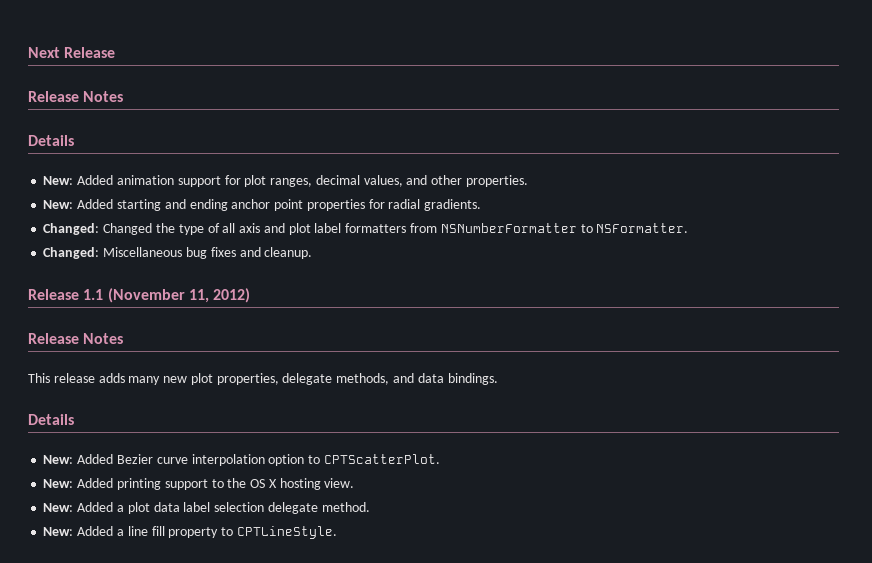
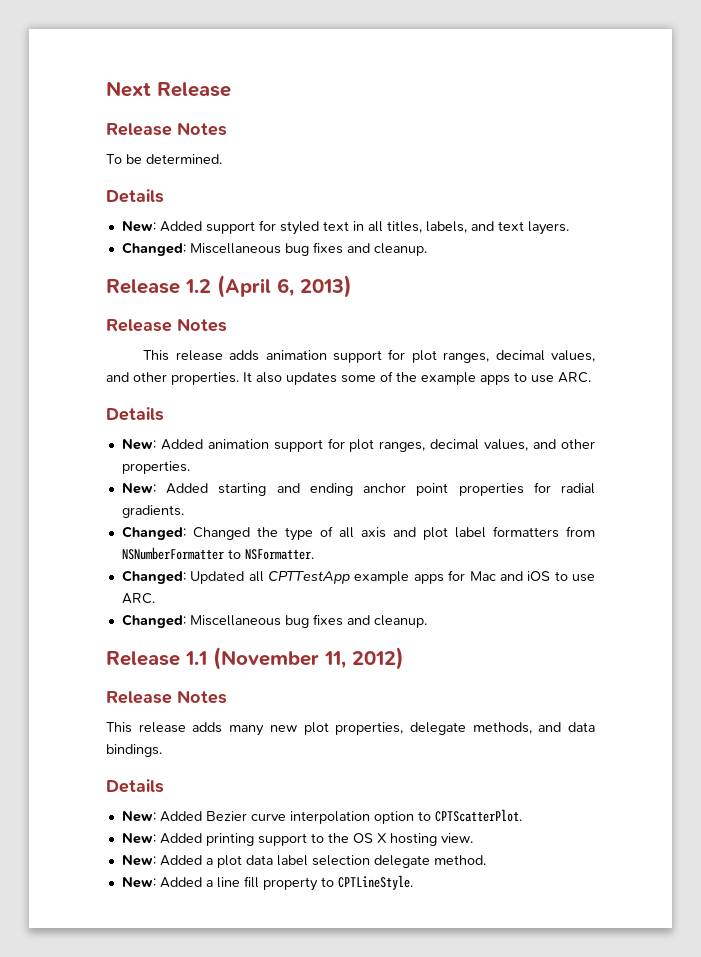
(124, 96) none -> [106,154,222,164] [106,189,164,203] [121,220,569,235] [121,242,427,256] [106,275,352,298] [106,318,227,332] [143,349,595,363] [106,371,591,385] // To be determined. // Details // New: Added support for styled text in all titles, labels, and text layers. // Changed: Miscellaneous bug fixes and cleanup. // Release 1.2 (April 6, 2013) // Release Notes // This release adds animation support for plot ranges, decimal values, and other properties. It also updates some of the example apps to use ARC.
(689, 228) none -> [121,570,595,584] [121,593,155,604] // Changed: Updated all CPTTestApp example apps for Mac and iOS to use ARC.

